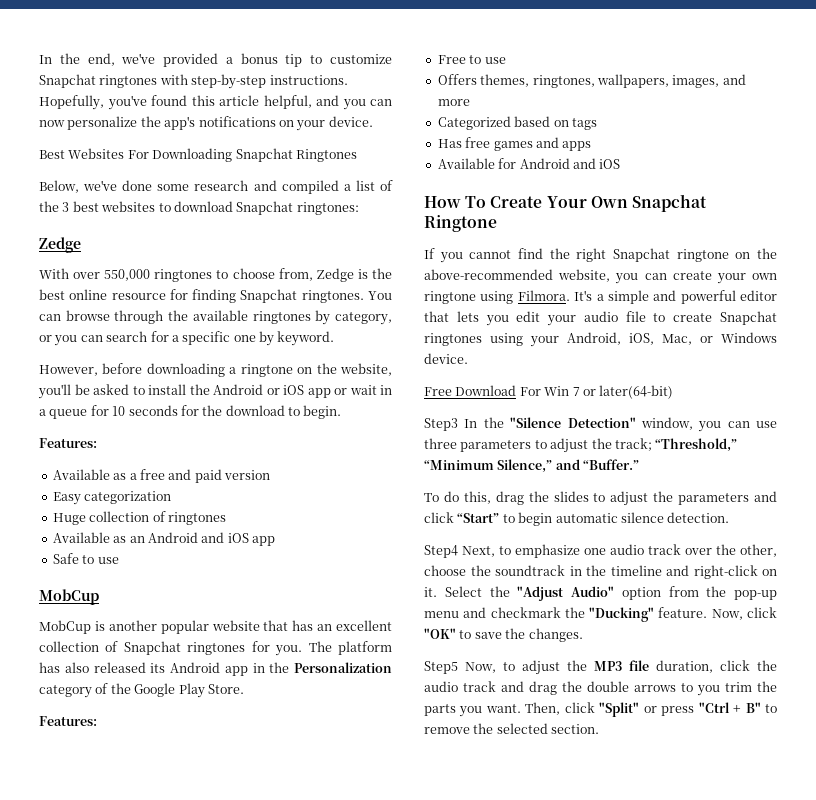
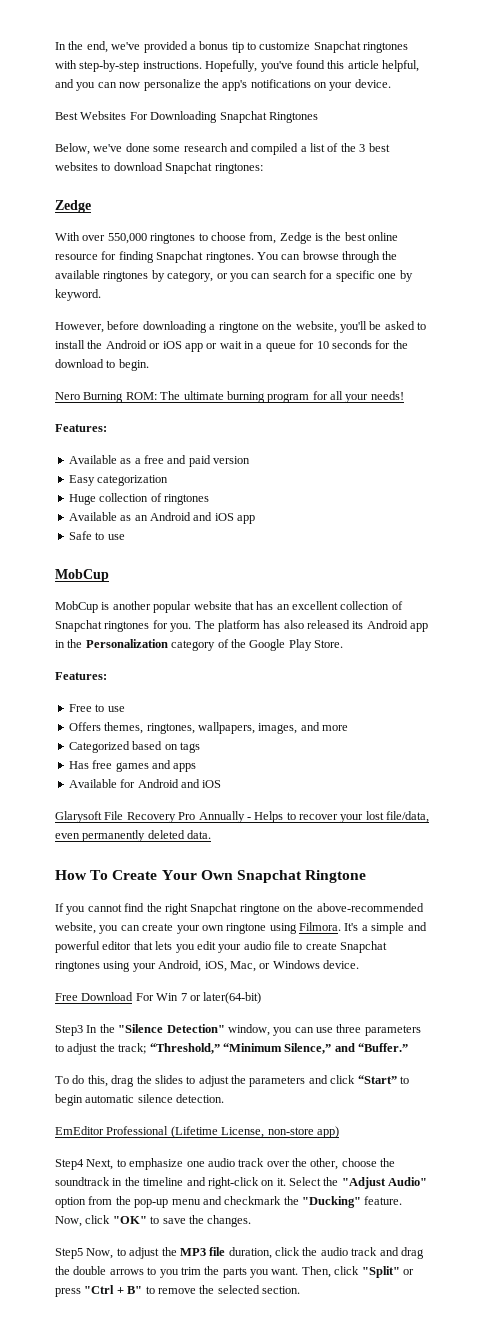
(342, 412) none -> [55,391,404,403] // Nero Burning ROM: The ultimate burning program for all your needs!
(621, 164) none -> [55,811,430,823] [55,830,212,842] // Glarysoft File Recovery Pro Annually - Helps to recover your lost file/data, even permanently deleted data.
(730, 517) none -> [55,1126,339,1138] // EmEditor Professional (Lifetime License, non-store app)

